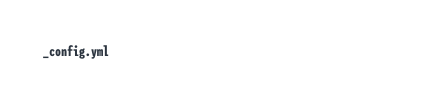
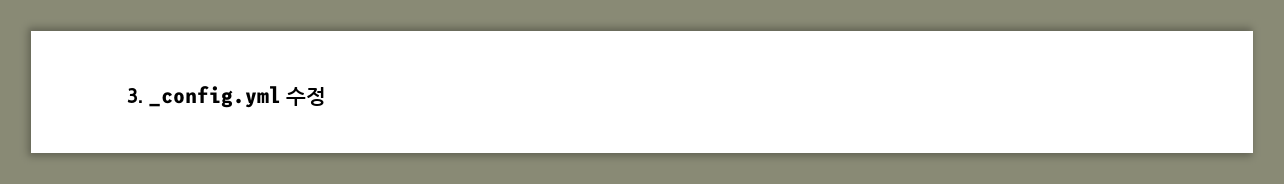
[43,45,109,59] _config.yml -> [127,86,327,108] 3. _config.yml 수정

